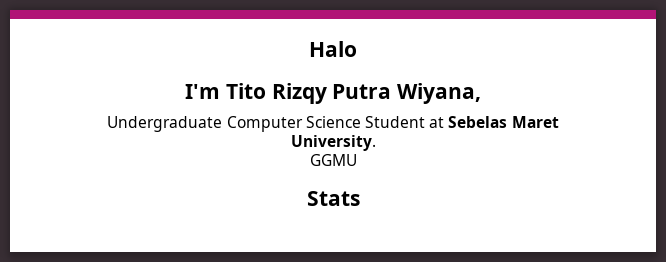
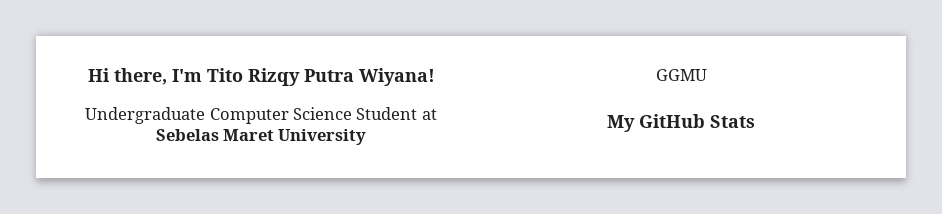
[309,41,357,57] Halo // -> [87,68,167,85] Hi there,
[396,83,481,104] Wiyana, -> [358,68,435,86] Wiyana!
[290,135,376,151] University. -> [278,129,367,145] University
(357, 160) none -> [607,114,705,132] My GitHub

